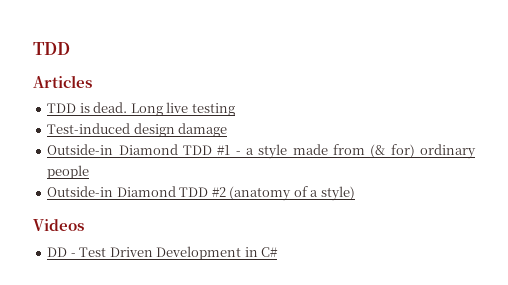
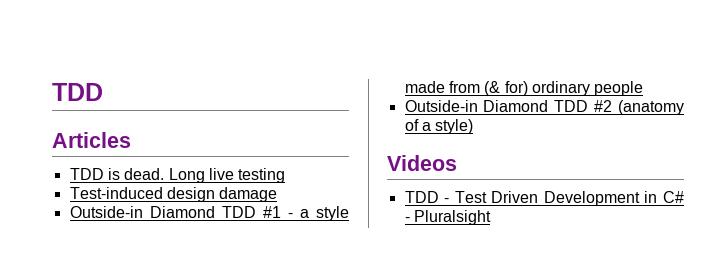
[47,247,68,257] DD -> [404,191,439,203] TDD
(279, 252) none -> [404,210,491,225] - Pluralsight

